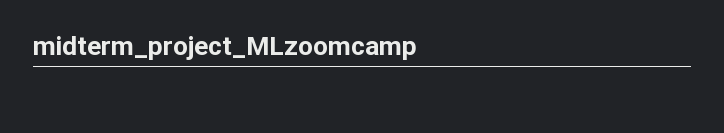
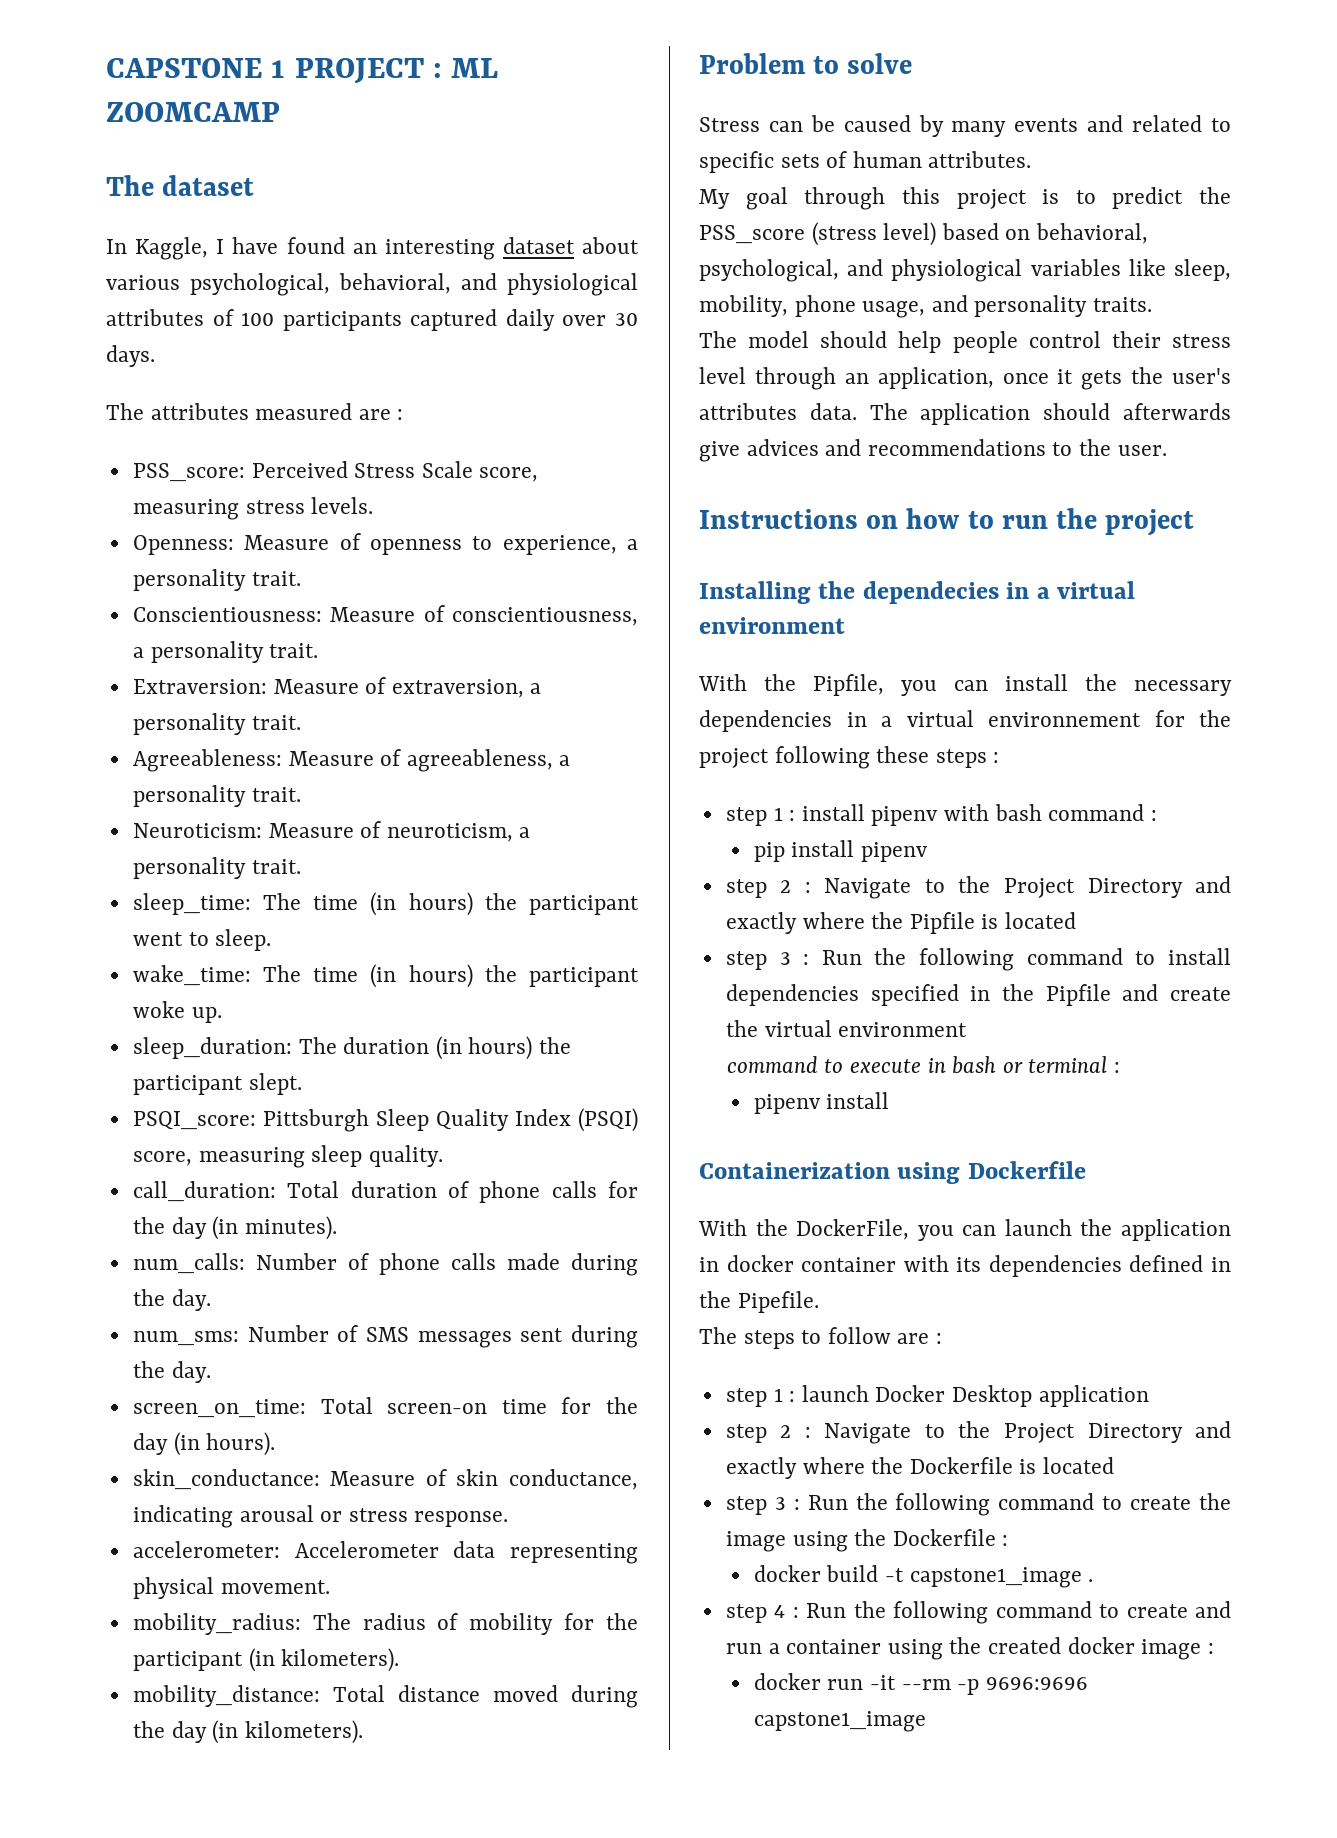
[33,36,417,60] midterm_project_MLzoomcamp -> [106,58,499,84] [106,102,280,122] [106,175,255,196] [106,237,639,260] [106,273,638,296] [106,309,638,331] [106,345,155,367] [106,403,404,420] [132,461,539,482] [132,497,374,520] [132,533,639,555] [132,569,301,591] [132,605,638,626] [132,641,319,663] [132,677,542,698] [132,713,301,735] [132,749,571,772] [132,785,301,807] [132,821,531,842] [132,857,301,879] [132,892,639,916] [132,929,272,951] [132,964,639,988] [132,1001,222,1023] [132,1036,572,1060] [132,1073,302,1095] [132,1108,638,1132] [132,1145,443,1168] [132,1181,639,1203] [132,1216,337,1240] [132,1253,638,1276] [132,1289,211,1311] [132,1325,638,1348] [132,1361,211,1383] [132,1397,638,1418] [132,1432,276,1456] [132,1469,638,1490] [132,1505,509,1528] [132,1541,638,1564] [132,1577,330,1599] [132,1613,639,1635] [132,1648,400,1672] [132,1685,638,1708] [132,1720,363,1744] [699,53,913,74] [699,115,1231,137] [699,151,1032,173] [699,187,1231,210] [699,222,1149,246] [699,259,1231,282] [699,295,1153,318] [699,331,1231,353] [699,367,1231,390] [699,403,1231,425] [699,439,1167,462] [699,508,1195,536] [699,581,1136,604] [699,617,845,634] [698,674,1232,696] [699,710,1231,732] [699,746,1000,769] [725,804,1157,826] [753,840,928,862] [725,876,1231,899] [725,912,1077,934] [725,948,1231,971] [725,984,1231,1006] [725,1020,968,1037] [726,1056,1121,1074] [753,1092,890,1114] [699,1161,1086,1184] [698,1219,1231,1241] [699,1255,1231,1277] [699,1291,819,1313] [699,1327,943,1349] [725,1385,1149,1407] [725,1421,1231,1444] [725,1457,1115,1479] [725,1493,1231,1516] [725,1529,1009,1552] [753,1565,1094,1588] [725,1601,1231,1624] [725,1637,1214,1660] [753,1673,1088,1695] [753,1711,926,1732] CAPSTONE 1 PROJECT : ML ZOOMCAMP // The dataset // In Kaggle, I have found an interesting dataset about various psychological, behavioral, and physiological attributes of 100 participants captured daily over 30 days. // The attributes measured are : // PSS_score: Perceived Stress Scale score, measuring stress levels. // Openness: Measure of openness to experience, a personality trait. // Conscientiousness: Measure of conscientiousness, a personality trait. // Extraversion: Measure of extraversion, a personality trait. // Agreeableness: Measure of agreeableness, a personality trait. // Neuroticism: Measure of neuroticism, a personality trait. // sleep_time: The time (in hours) the participant went to sleep. // wake_time: The time (in hours) the participant woke up. // sleep_duration: The duration (in hours) the participant slept. // PSQI_score: Pittsburgh Sleep Quality Index (PSQI) score, measuring sleep quality. // call_duration: Total duration of phone calls for the day (in minutes). // num_calls: Number of phone calls made during the day. // num_sms: Number of SMS messages sent during the day. // screen_on_time: Total screen-on time for the day (in hours). // skin_conductance: Measure of skin conductance, indicating arousal or stress response. // accelerometer: Accelerometer data representing physical movement. // mobility_radius: The radius of mobility for the participant (in kilometers). // mobility_distance: Total distance moved during the day (in kilometers). // Problem to solve // Stress can be caused by many events and related to specific sets of human attributes. // My goal through this project is to predict the PSS_score (stress level) based on behavioral, psychological, and physiological variables like sleep, mobility, phone usage, and personality traits. // The model should help people control their stress level through an application, once it gets the user's attributes data. The application should afterwards give advices and recommendations to the user. // Instructions on how to run the project // Installing the dependecies in a virtual environment // With the Pipfile, you can install the necessary dependencies in a virtual environnement for the project following these steps : // step 1 : install pipenv with bash command : // pip install pipenv // step 2 : Navigate to the Project Directory and exactly where the Pipfile is located // step 3 : Run the following command to install dependencies specified in the Pipfile and create the virtual environment // command to execute in bash or terminal : // pipenv install // Containerization using Dockerfile // With the DockerFile, you can launch the application in docker container with its dependencies defined in the Pipefile. // The steps to follow are : // step 1 : launch Docker Desktop application // step 2 : Navigate to the Project Directory and exactly where the Dockerfile is located // step 3 : Run the following command to create the image using the Dockerfile : // docker build -t capstone1_image . // step 4 : Run the following command to create and run a container using the created docker image : // docker run -it --rm -p 9696:9696 capstone1_image

